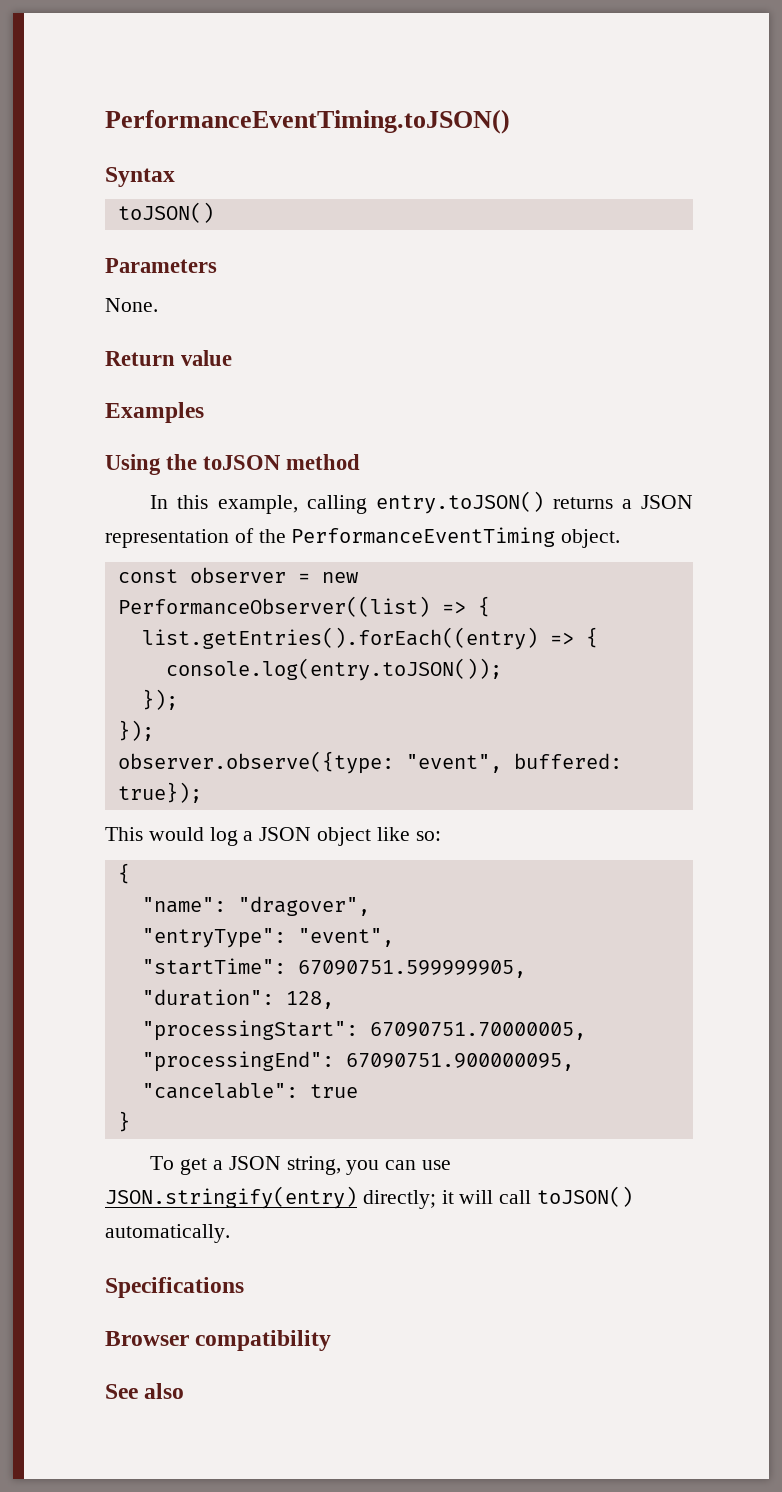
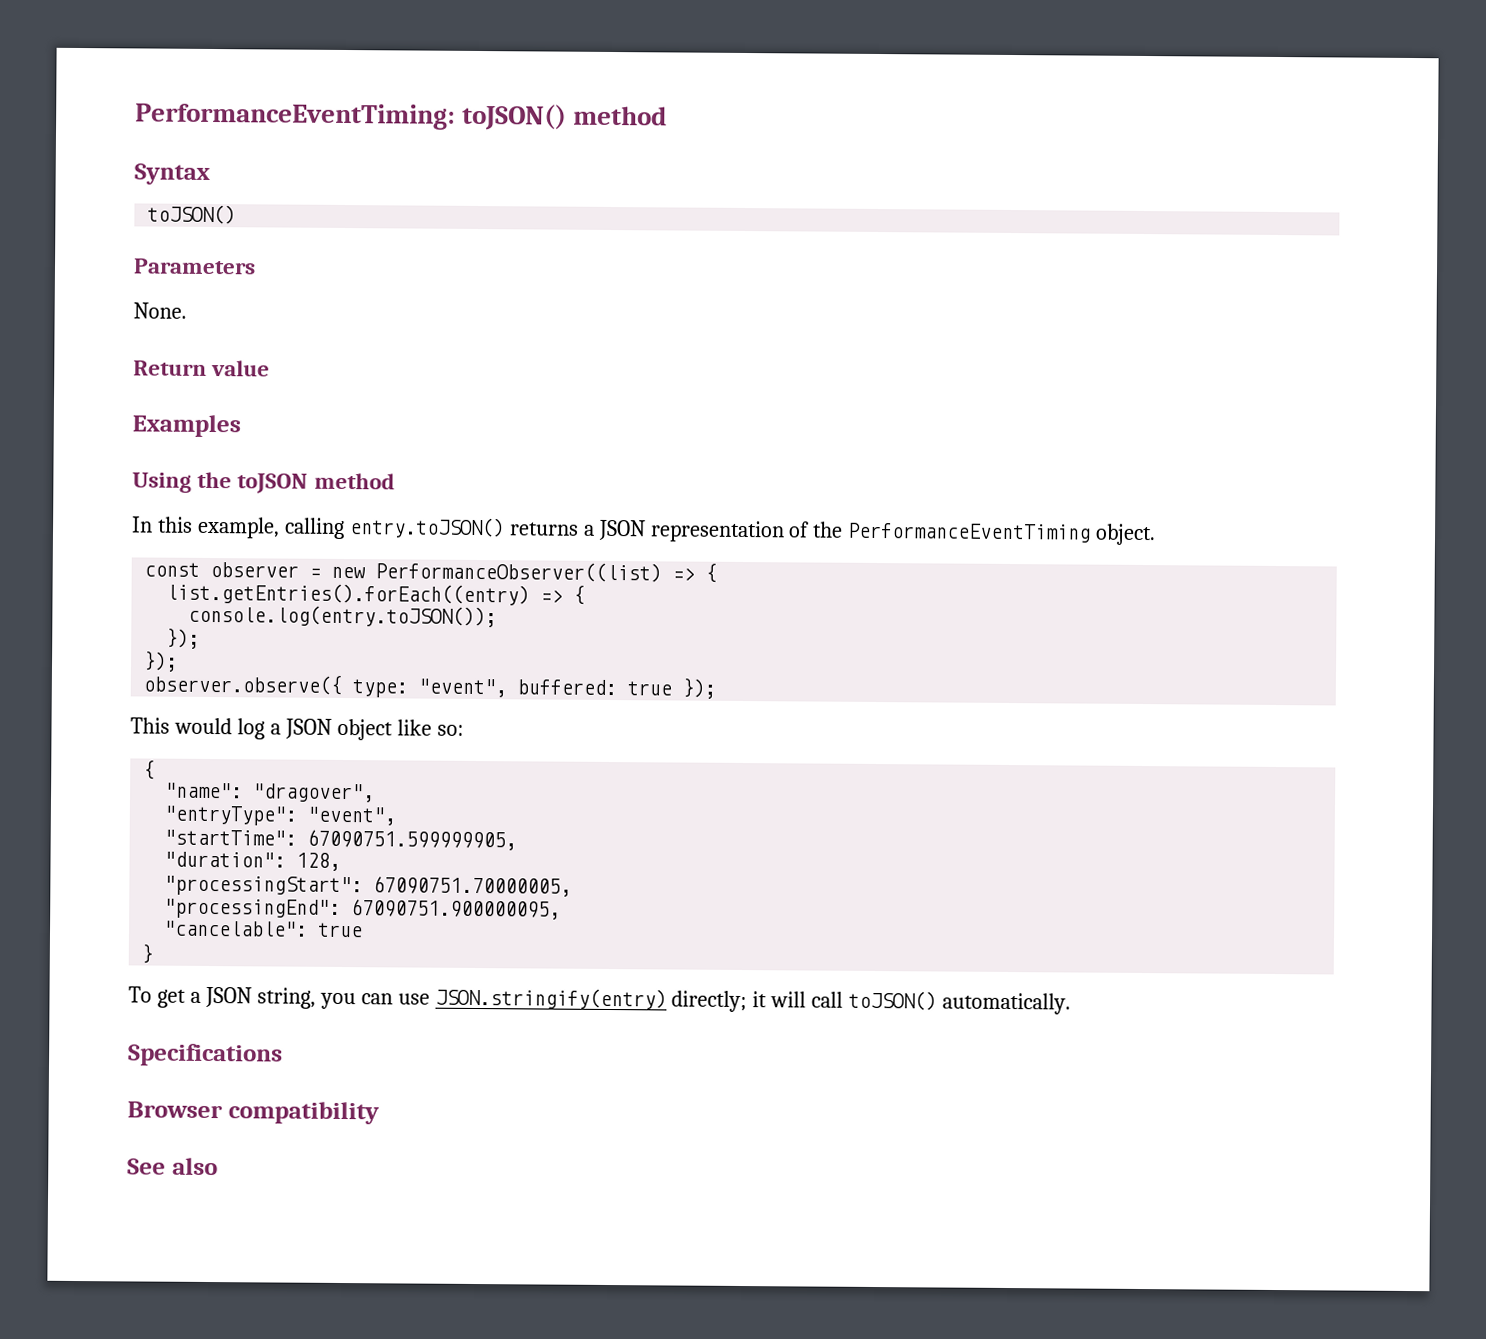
[105,109,510,134] PerformanceEventTiming.toJSON() -> [135,102,668,131] PerformanceEventTiming: toJSON() method
[117,751,622,774] [117,782,202,803] observer.observe({type: "event", buffered: true}); -> [143,673,717,699] observer.observe({ type: "event", buffered: true });

